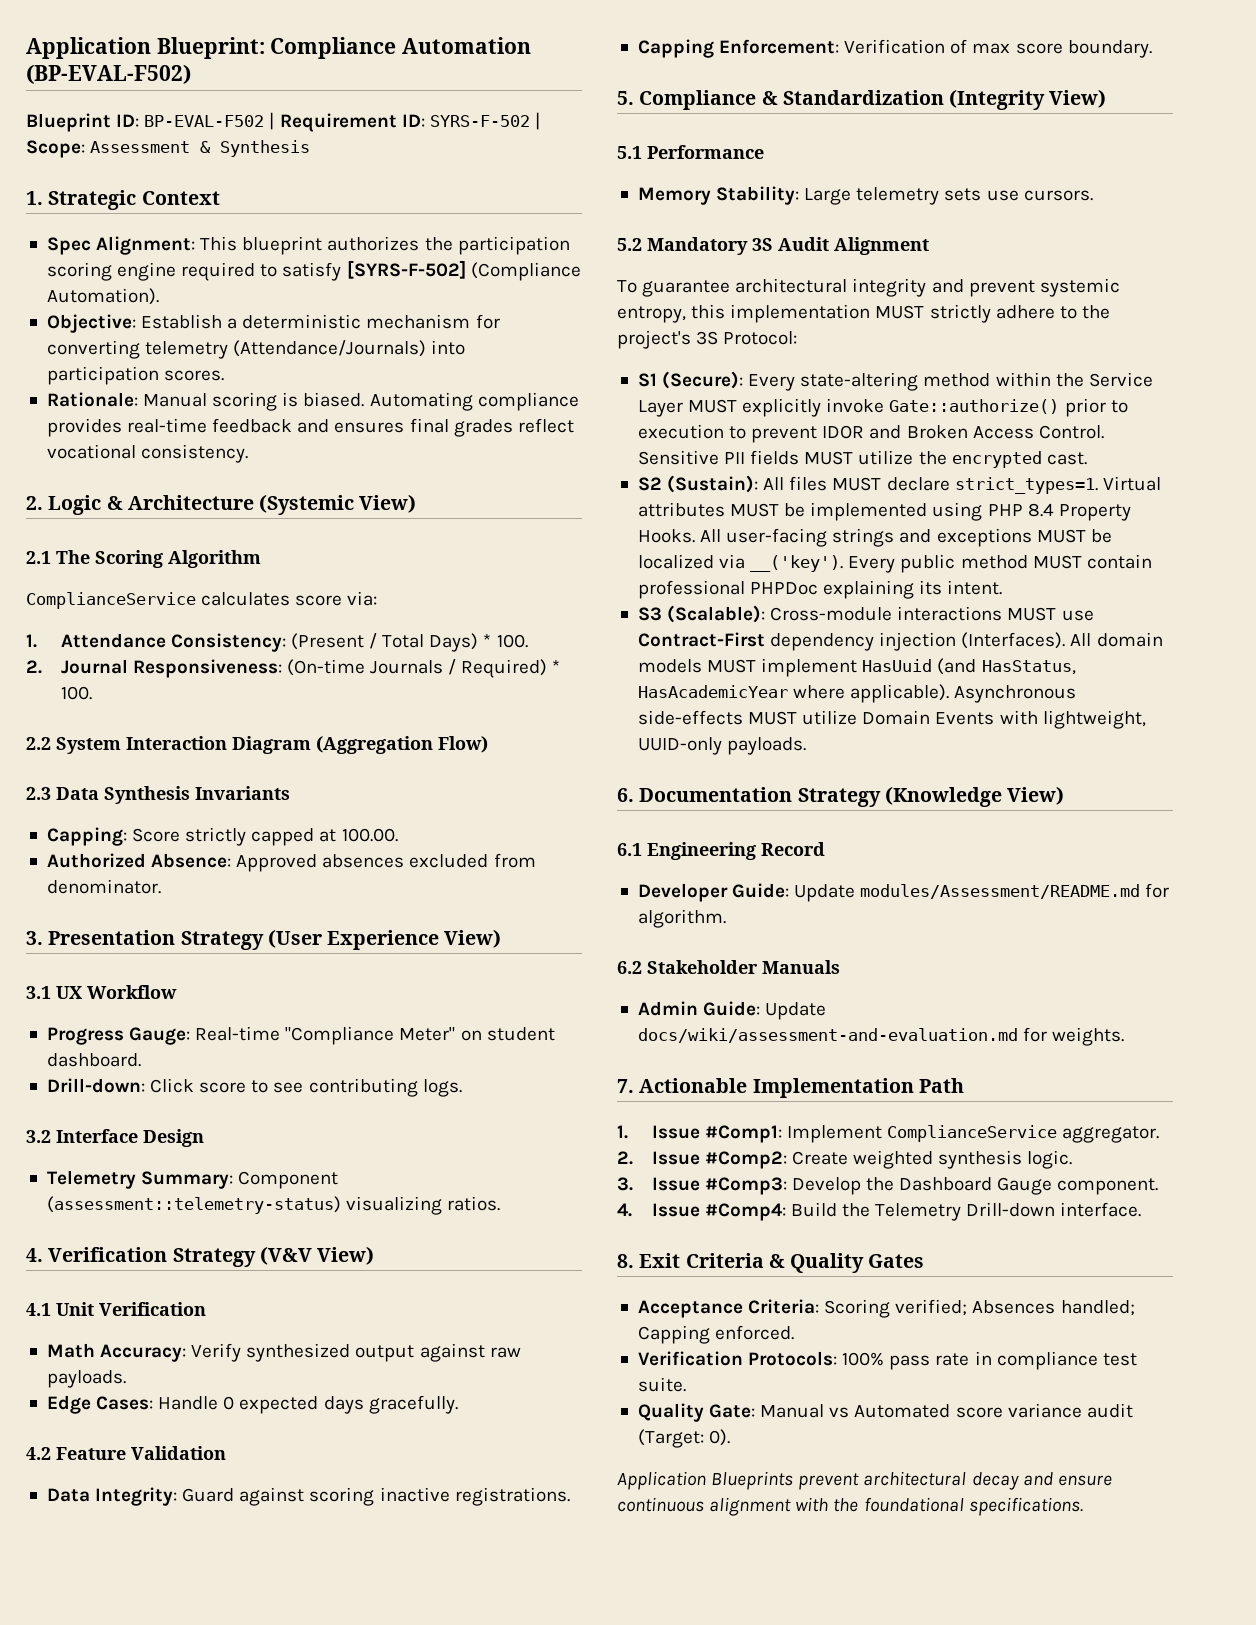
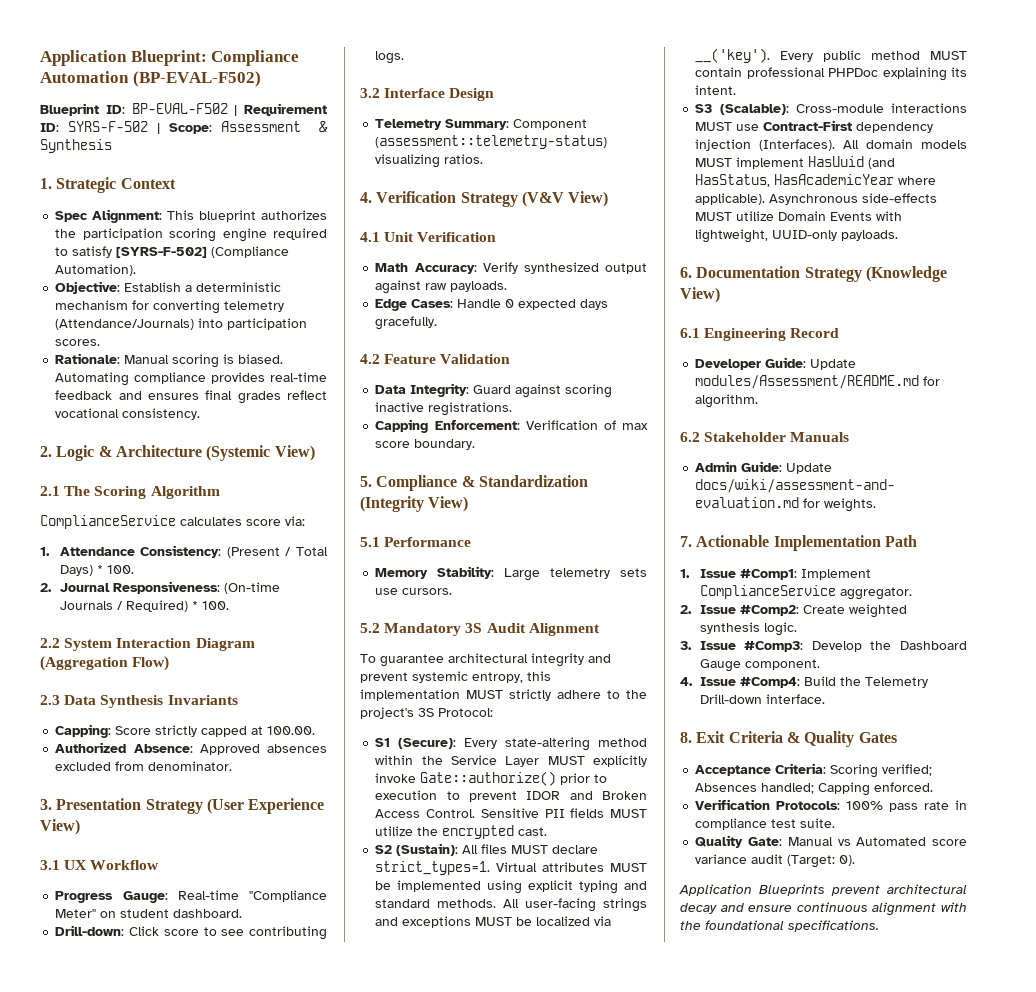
[987,503,1131,521] [637,529,695,543] PHP 8.4 Property Hooks. -> [528,880,647,894] [375,899,497,908] explicit typing and standard methods.

